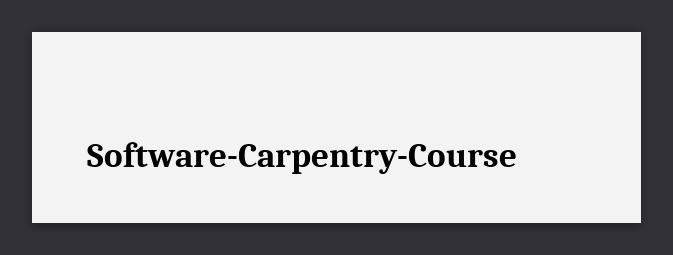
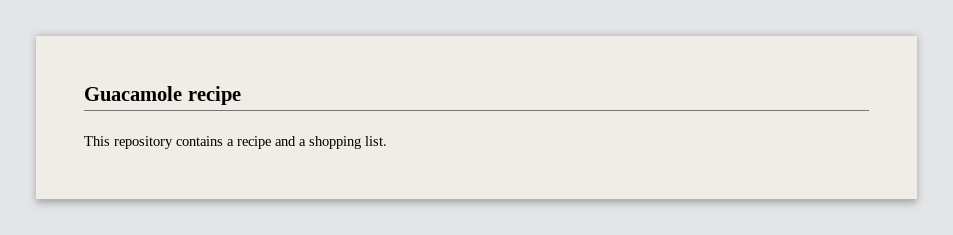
[87,142,517,174] Software-Carpentry-Course -> [84,86,241,105] [84,136,387,149] Guacamole recipe // This repository contains a recipe and a shopping list.

